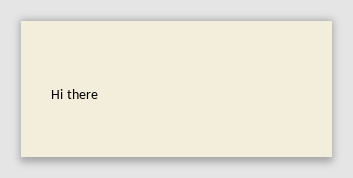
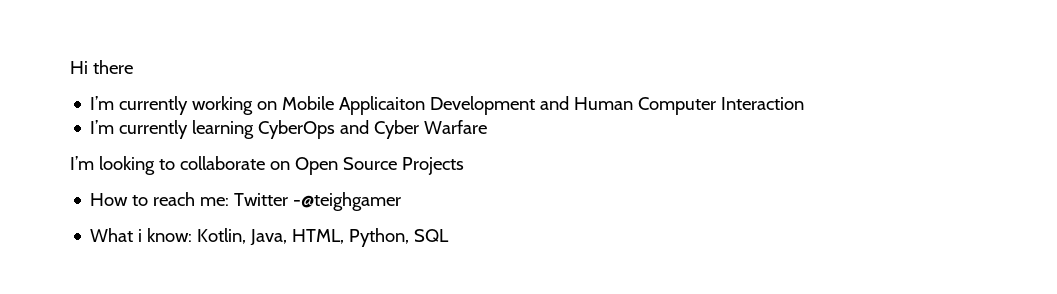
(98, 94) none -> [90,96,805,115] [90,120,488,139] [70,156,464,175] [90,192,402,211] [90,228,450,247] // I’m currently working on Mobile Applicaiton Development and Human Computer Interaction // I’m currently learning CyberOps and Cyber Warfare // I’m looking to collaborate on Open Source Projects // How to reach me: Twitter -@teighgamer // What i know: Kotlin, Java, HTML, Python, SQL

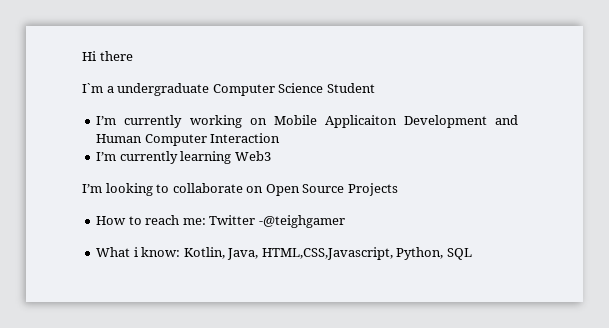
(133, 67) none -> [82,83,375,96] // I`m a undergraduate Computer Science Student
[258,120,488,139] CyberOps and Cyber Warfare -> [234,151,271,161] Web3
[292,229,345,244] HTML, -> [261,247,393,260] HTML,CSS,Javascript,

